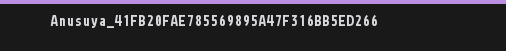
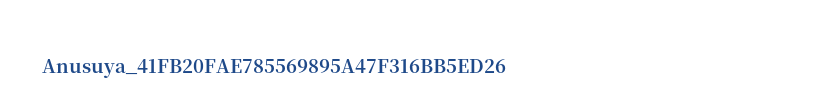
[50,14,378,28] Anusuya_41FB20FAE785569895A47F316BB5ED266 -> [42,59,506,78] Anusuya_41FB20FAE785569895A47F316BB5ED26

